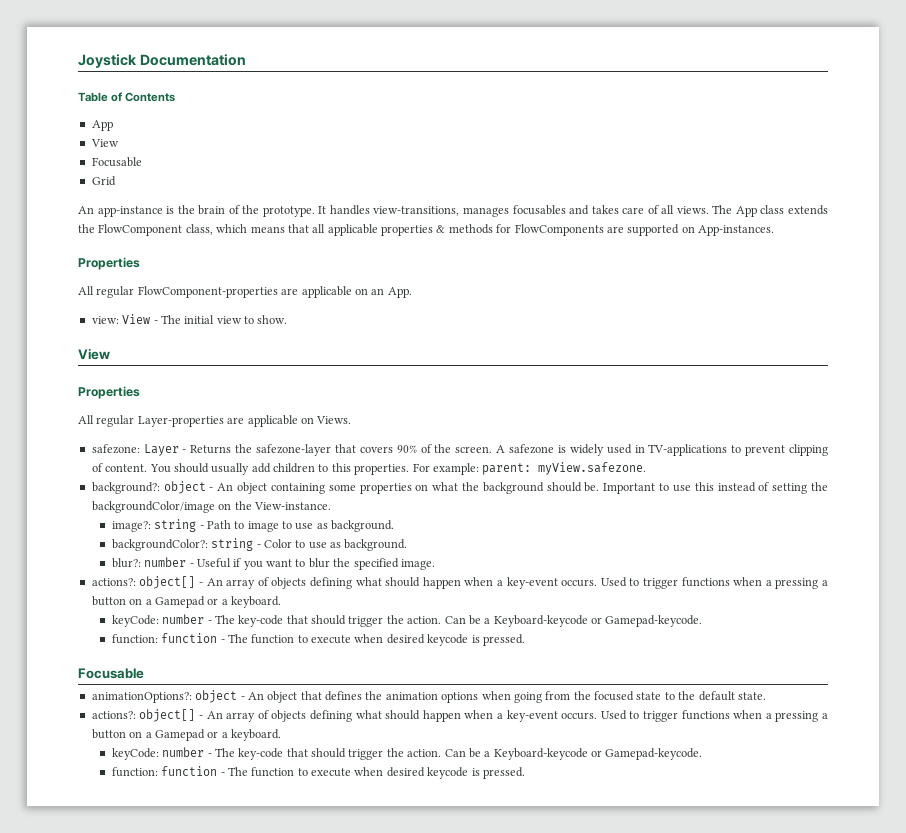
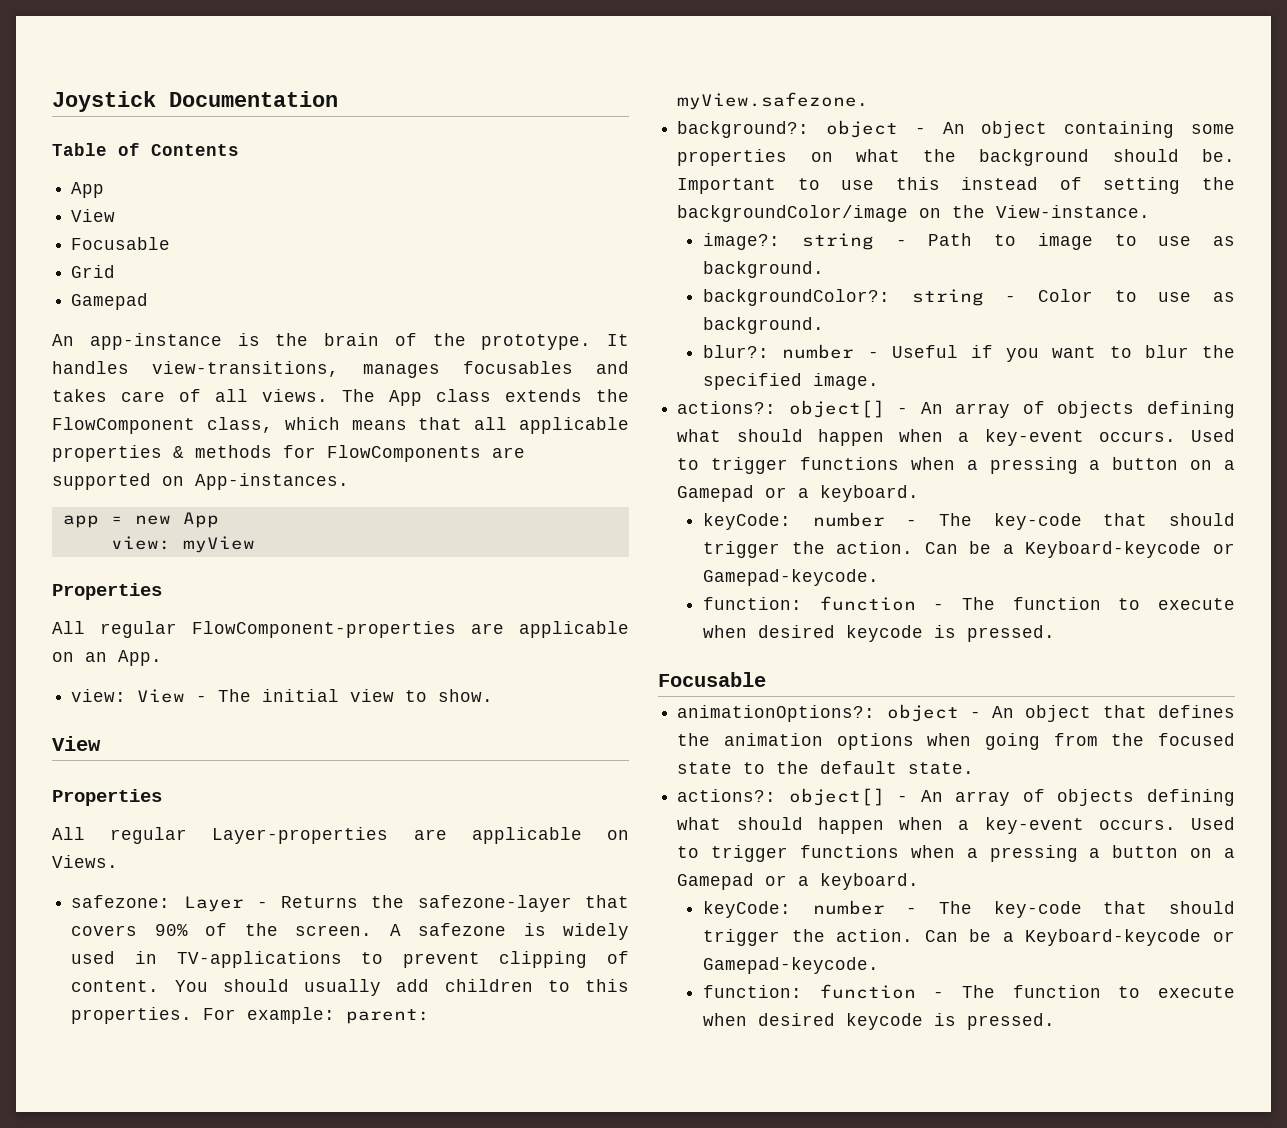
(116, 181) none -> [71,293,149,310] // Gamepad
(774, 230) none -> [62,512,219,528] [110,536,255,553] // app = new App // view: myView

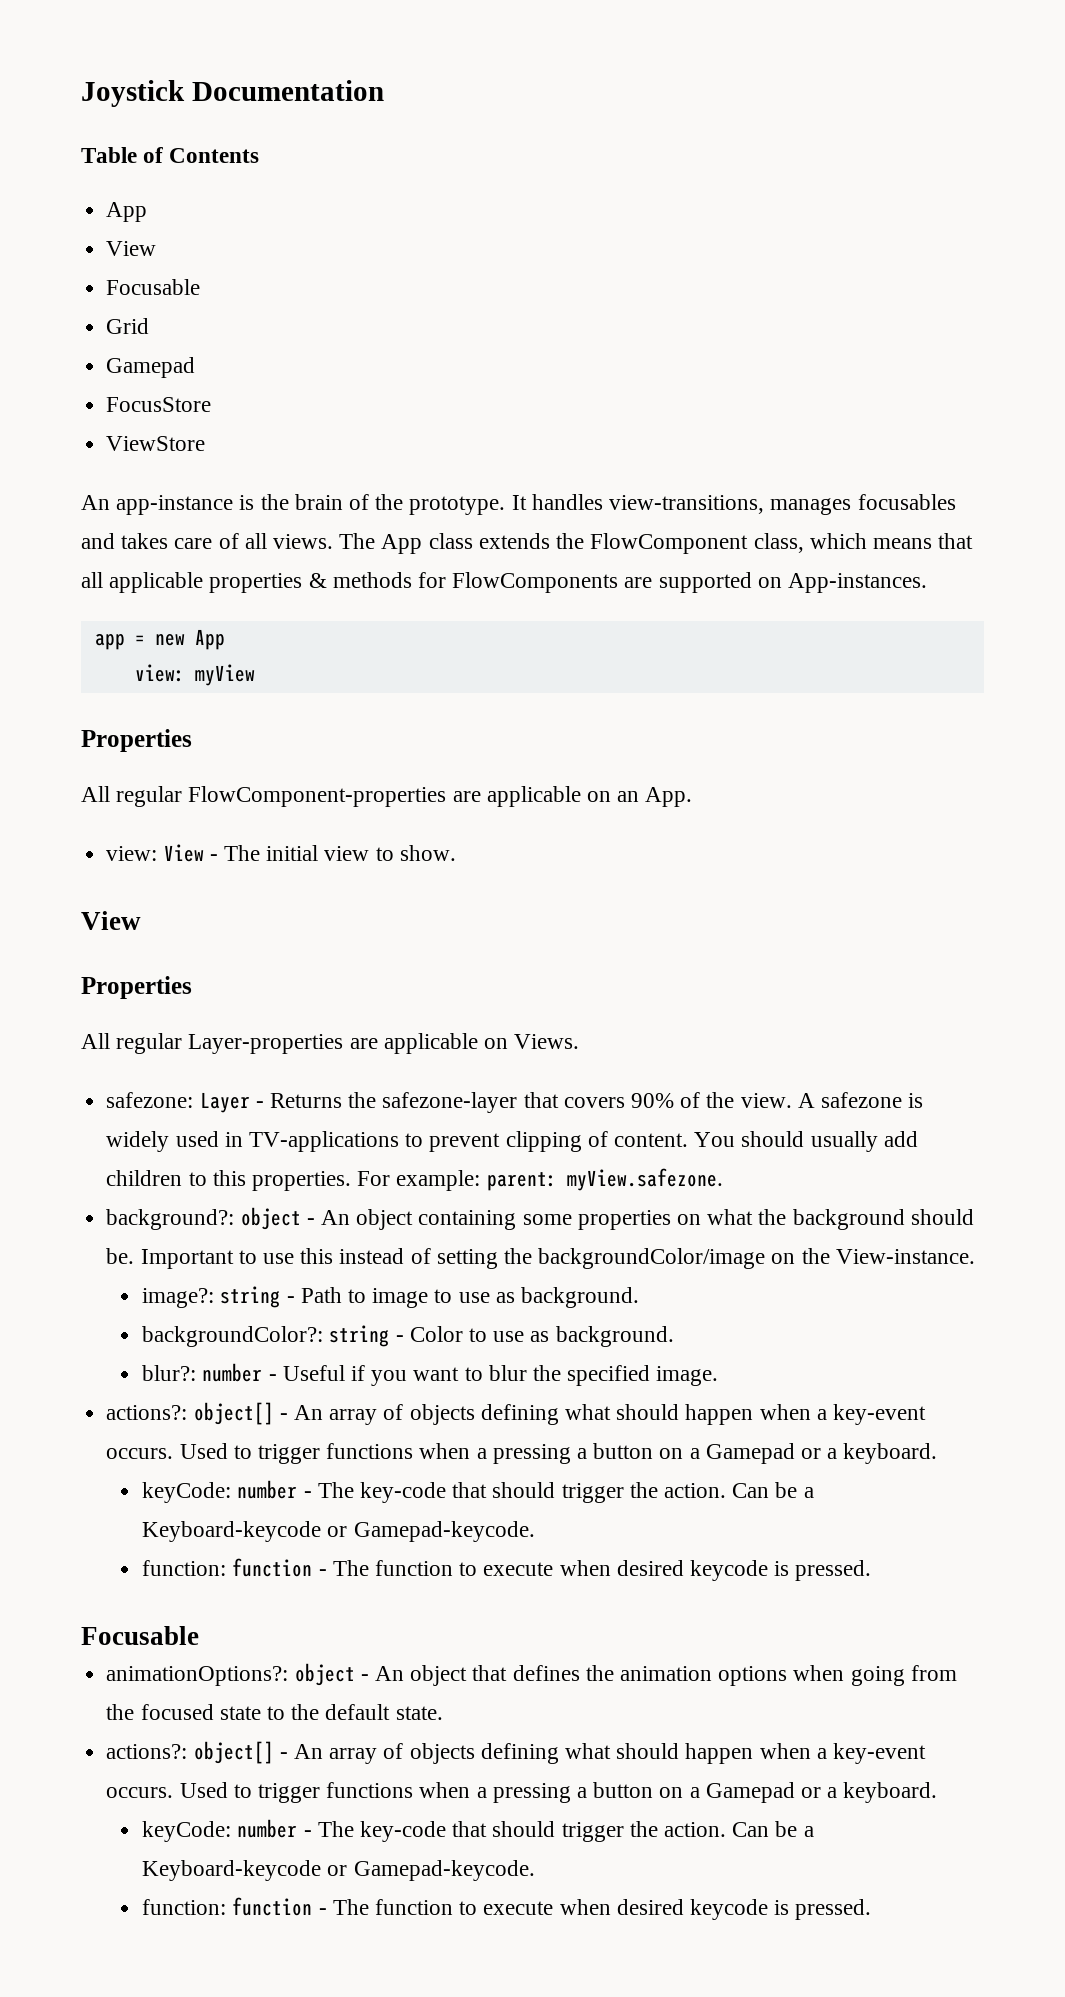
(149, 301) none -> [106,397,212,412] [106,436,206,451] // FocusStore // ViewStore
[295,925,373,936] screen. -> [740,1093,792,1108] view.

